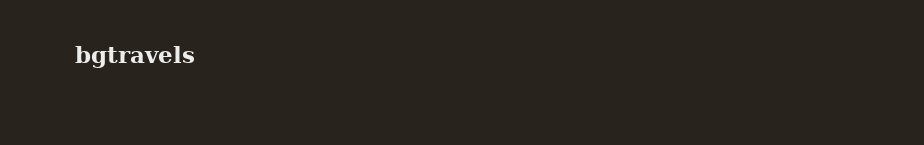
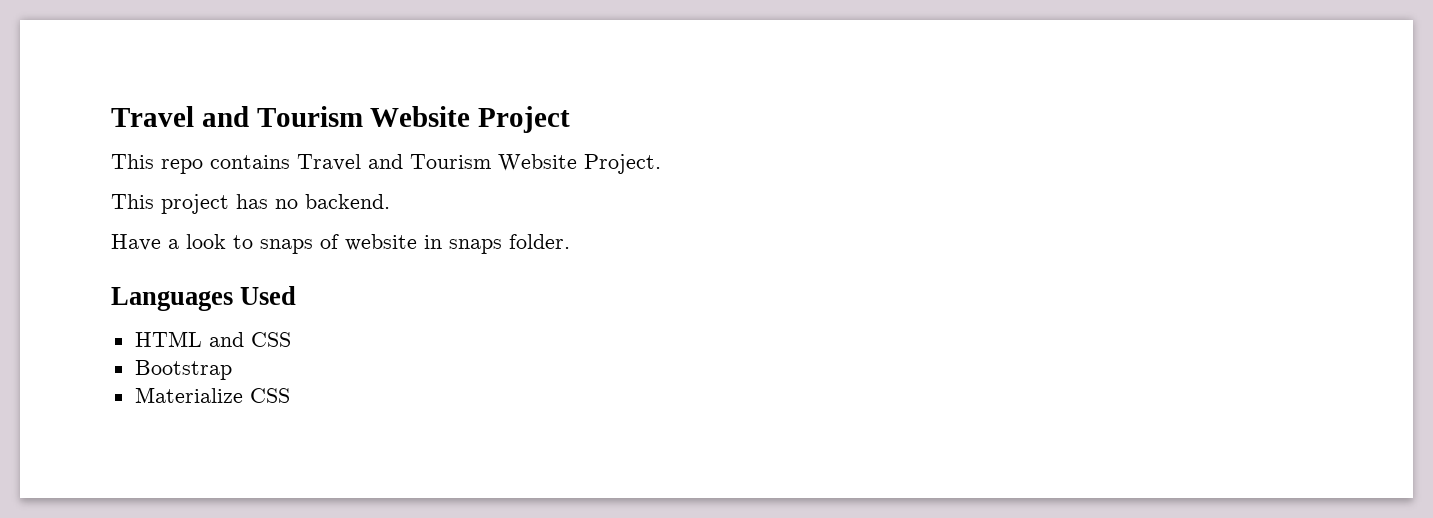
[75,46,195,68] bgtravels -> [111,106,571,133] [111,154,661,174] [111,194,390,214] [111,234,570,254] [111,286,297,311] [134,331,291,347] [134,360,232,380] [134,387,290,403] Travel and Tourism Website Project // This repo contains Travel and Tourism Website Project. // This project has no backend. // Have a look to snaps of website in snaps folder. // Languages Used // HTML and CSS // Bootstrap // Materialize CSS

